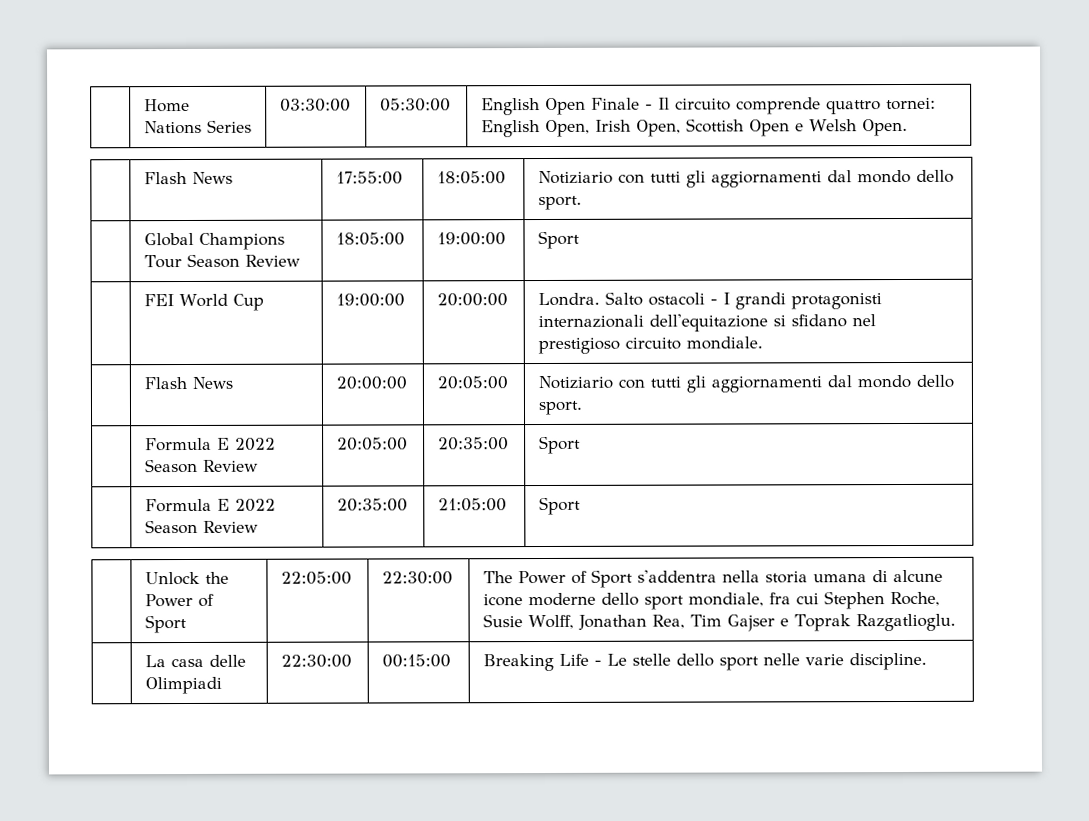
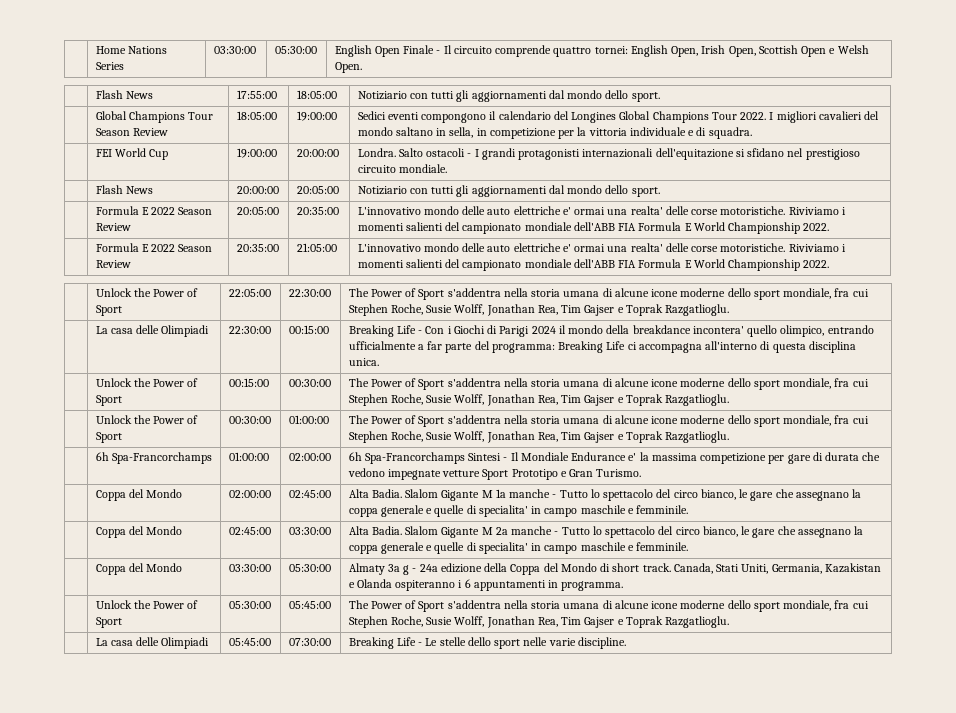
[537,230,580,250] Sport -> [357,111,880,123] [357,127,752,139] Sedici eventi compongono il calendario del Longines Global Champions Tour 2022. I migliori cavalieri del mondo saltano in sella, in competizione per la vittoria individuale e di squadra.
[538,435,581,455] Sport -> [357,206,846,215] [357,222,830,234] L'innovativo mondo delle auto elettriche e' ormai una realta' delle corse motoristiche. Riviviamo i momenti salienti del campionato mondiale dell'ABB FIA Formula E World Championship 2022.
[538,496,581,516] Sport -> [357,243,846,252] [357,259,830,271] L'innovativo mondo delle auto elettriche e' ormai una realta' delle corse motoristiche. Riviviamo i momenti salienti del campionato mondiale dell'ABB FIA Formula E World Championship 2022.
(451, 661) none -> [348,325,874,337] [348,341,856,353] [348,358,379,366] [95,378,199,387] [95,395,122,406] [228,378,269,387] [288,379,331,387] [348,378,869,390] [348,394,730,406] [95,415,199,424] [95,432,122,443] [228,416,271,424] [288,415,329,424] [348,415,869,427] [348,431,730,443] [95,452,212,464] [228,452,269,461] [288,453,331,461] [348,452,881,464] [347,468,642,480] [95,489,183,501] [228,490,271,498] [288,490,331,498] [348,489,862,501] [348,505,689,517] [95,526,183,538] [228,527,271,535] [288,527,331,535] [348,526,864,538] [348,542,689,554] [95,563,183,575] [228,564,271,572] [288,564,331,572] [348,563,881,575] [348,579,624,591] [95,600,199,609] [95,617,122,628] [228,601,271,609] [288,601,331,609] [348,600,869,612] [348,616,730,628] [95,637,210,649] [228,638,271,646] [288,638,331,646] | Breaking Life - Con i Giochi di Parigi 2024 il mondo della breakdance incontera' quello olimpico, entrando ufficialmente a far parte del programma: Breaking Life ci accompagna all'interno di questa disciplina unica. // | Unlock the Power of Sport | 00:15:00 | 00:30:00 | The Power of Sport s'addentra nella storia umana di alcune icone moderne dello sport mondiale, fra cui Stephen Roche, Susie Wolff, Jonathan Rea, Tim Gajser e Toprak Razgatlioglu. // | Unlock the Power of Sport | 00:30:00 | 01:00:00 | The Power of Sport s'addentra nella storia umana di alcune icone moderne dello sport mondiale, fra cui Stephen Roche, Susie Wolff, Jonathan Rea, Tim Gajser e Toprak Razgatlioglu. // | 6h Spa-Francorchamps | 01:00:00 | 02:00:00 | 6h Spa-Francorchamps Sintesi - Il Mondiale Endurance e' la massima competizione per gare di durata che vedono impegnate vetture Sport Prototipo e Gran Turismo. // | Coppa del Mondo | 02:00:00 | 02:45:00 | Alta Badia. Slalom Gigante M 1a manche - Tutto lo spettacolo del circo bianco, le gare che assegnano la coppa generale e quelle di specialita' in campo maschile e femminile. // | Coppa del Mondo | 02:45:00 | 03:30:00 | Alta Badia. Slalom Gigante M 2a manche - Tutto lo spettacolo del circo bianco, le gare che assegnano la coppa generale e quelle di specialita' in campo maschile e femminile. // | Coppa del Mondo | 03:30:00 | 05:30:00 | Almaty 3a g - 24a edizione della Coppa del Mondo di short track. Canada, Stati Uniti, Germania, Kazakistan e Olanda ospiteranno i 6 appuntamenti in programma. // | Unlock the Power of Sport | 05:30:00 | 05:45:00 | The Power of Sport s'addentra nella storia umana di alcune icone moderne dello sport mondiale, fra cui Stephen Roche, Susie Wolff, Jonathan Rea, Tim Gajser e Toprak Razgatlioglu. // | La casa delle Olimpiadi | 05:45:00 | 07:30:00

